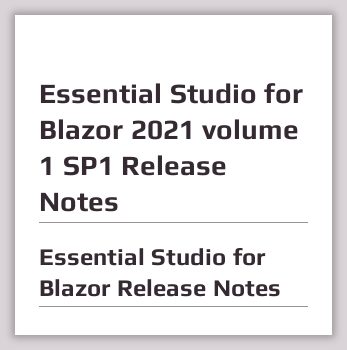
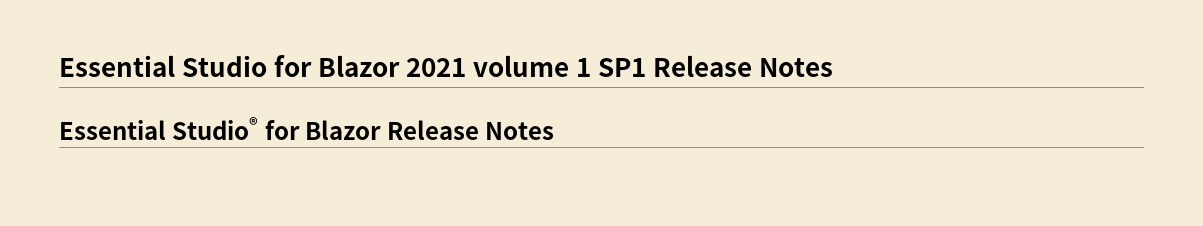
[151,248,227,266] Studio -> [172,117,259,140] Studio®

